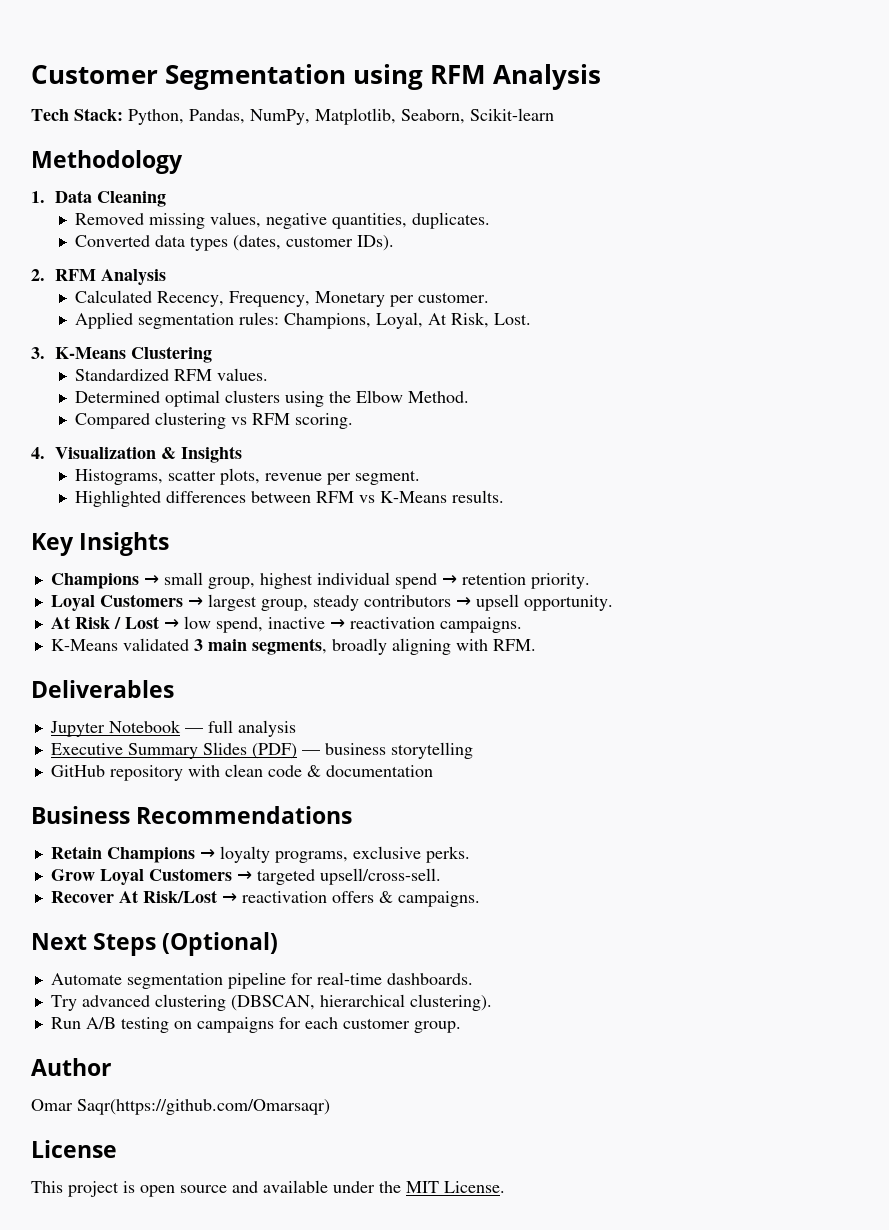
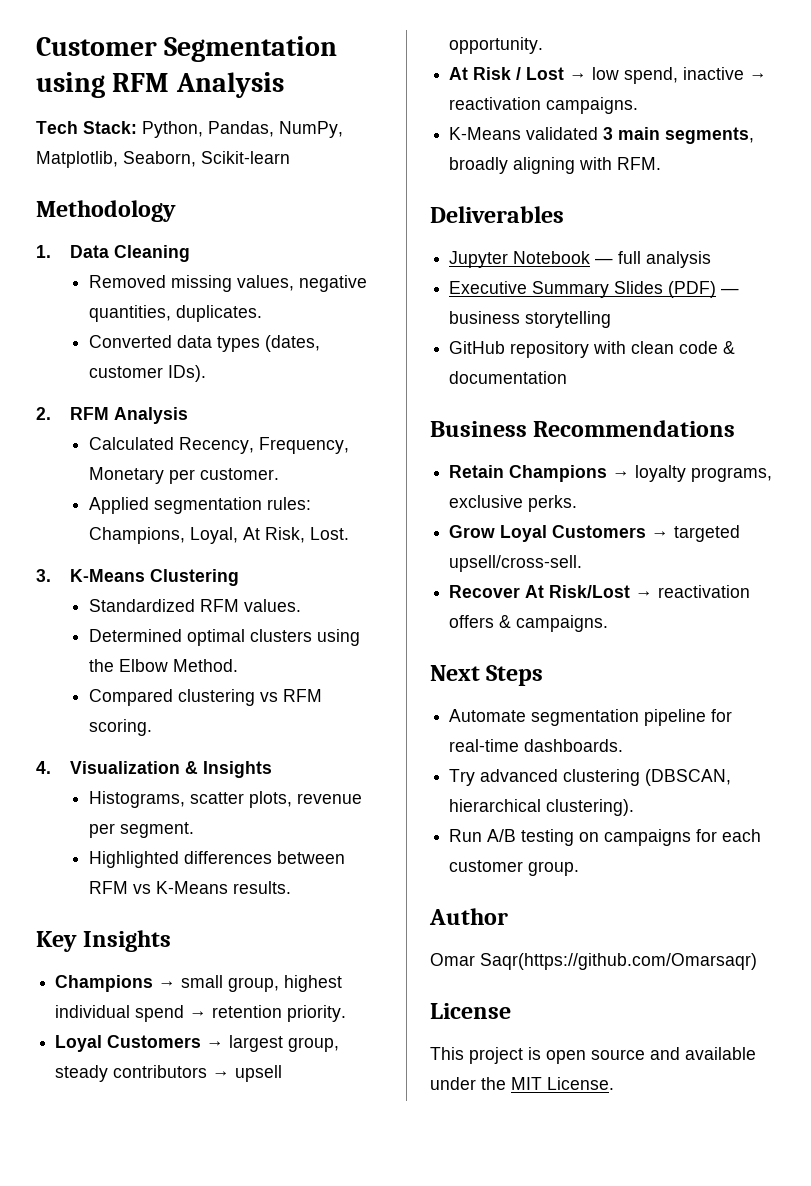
[162,932,279,956] (Optional) -> (544, 675) none

